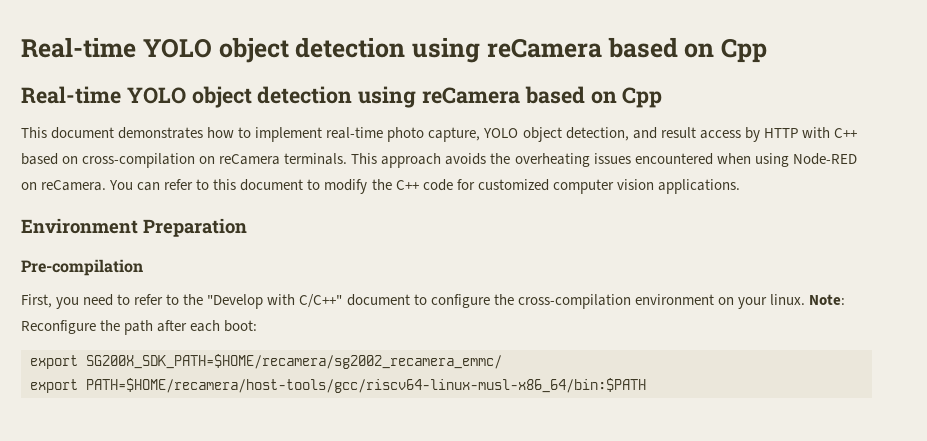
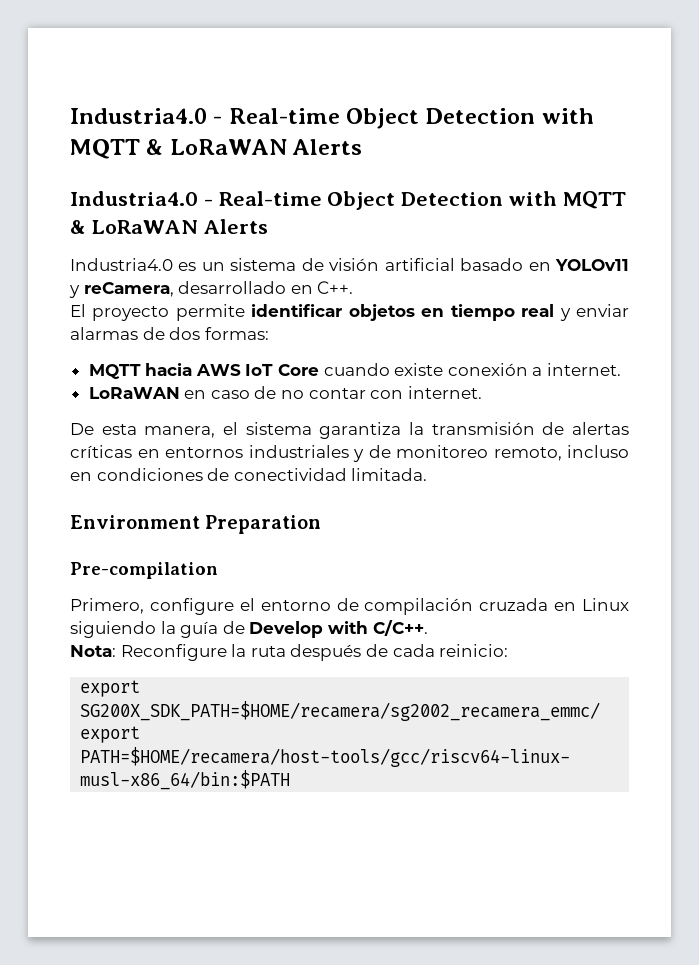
[21,37,767,63] [21,86,663,108] [21,127,857,142] [21,153,857,168] [21,179,740,194] [21,218,247,237] [21,259,143,276] [21,294,845,309] [21,320,258,335] Real-time YOLO object detection using reCamera based on Cpp // Real-time YOLO object detection using reCamera based on Cpp // This document demonstrates how to implement real-time photo capture, YOLO object detection, and result access by HTTP with C++ based on cross-compilation on reCamera terminals. This approach avoids the overheating issues encountered when using Node-RED on reCamera. You can refer to this document to modify the C++ code for customized computer vision applications. // Environment Preparation // Pre-compilation // First, you need to refer to the "Develop with C/C++" document to configure the cross-compilation environment on your linux. Note: Reconfigure the path after each boot: -> [70,108,594,129] [70,139,363,159] [70,191,626,210] [70,219,268,234] [70,258,629,271] [69,281,354,298] [70,304,629,321] [70,327,269,340] [88,363,622,379] [88,386,482,399] [70,422,629,439] [70,445,629,462] [70,468,428,481] [70,515,322,534] [70,562,218,579] [70,598,629,615] [70,620,428,638] [70,644,509,661] Industria4.0 - Real-time Object Detection with MQTT & LoRaWAN Alerts // Industria4.0 - Real-time Object Detection with MQTT & LoRaWAN Alerts // Industria4.0 es un sistema de visión artificial basado en YOLOv11 y reCamera, desarrollado en C++. // El proyecto permite identificar objetos en tiempo real y enviar alarmas de dos formas: // MQTT hacia AWS IoT Core cuando existe conexión a internet. // LoRaWAN en caso de no contar con internet. // De esta manera, el sistema garantiza la transmisión de alertas críticas en entornos industriales y de monitoreo remoto, incluso en condiciones de conectividad limitada. // Environment Preparation // Pre-compilation // Primero, configure el entorno de compilación cruzada en Linux siguiendo la guía de Develop with C/C++. // Nota: Reconfigure la ruta después de cada reinicio:

